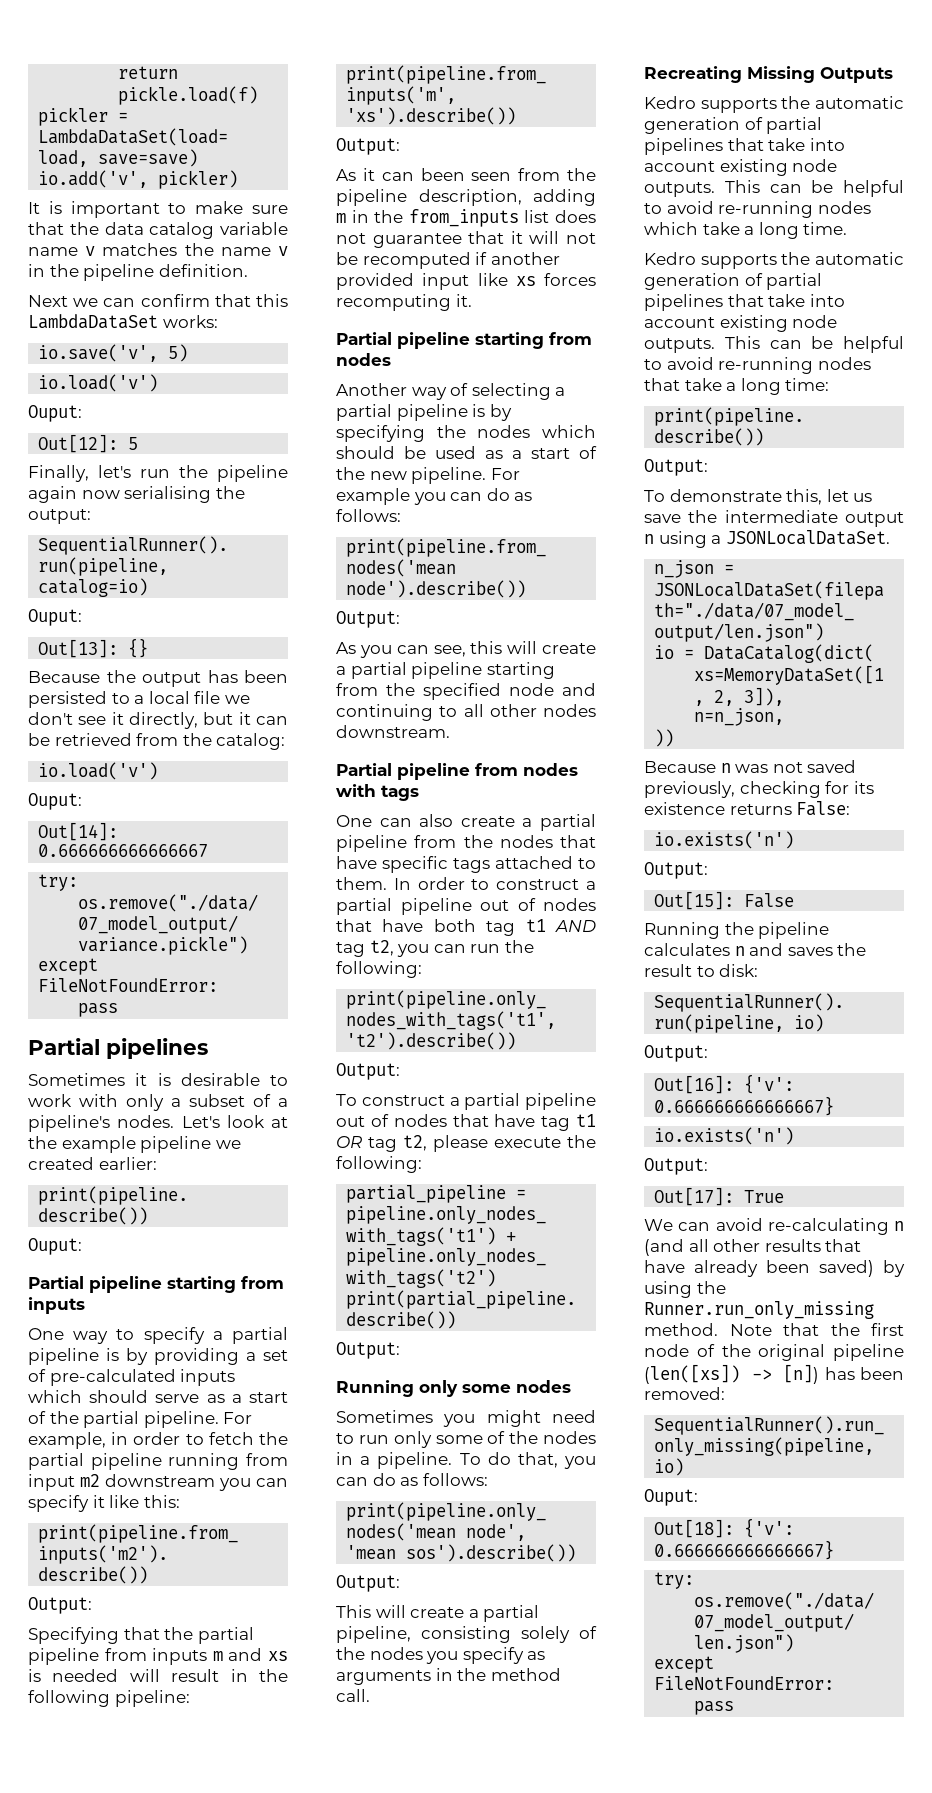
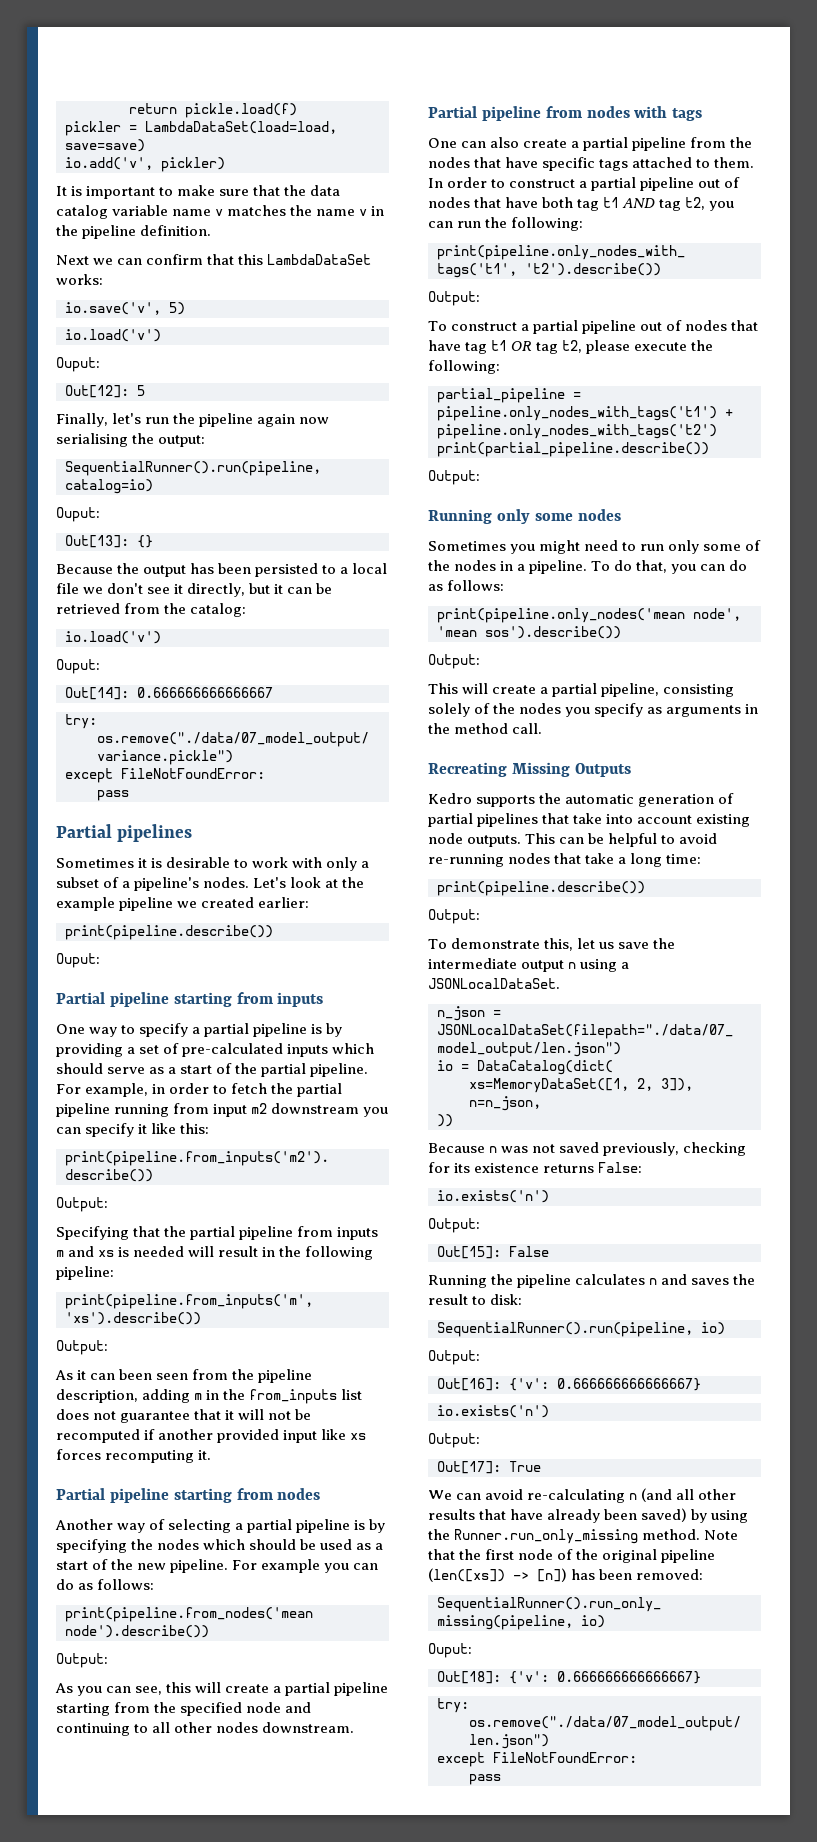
[644,96,904,113] [644,117,823,134] [644,138,845,155] [644,159,838,176] [644,180,904,197] [644,201,871,218] [644,222,848,239] // Kedro supports the automatic generation of partial pipelines that take into account existing node outputs. This can be helpful to avoid re-running nodes which take a long time. -> (631, 770) none

